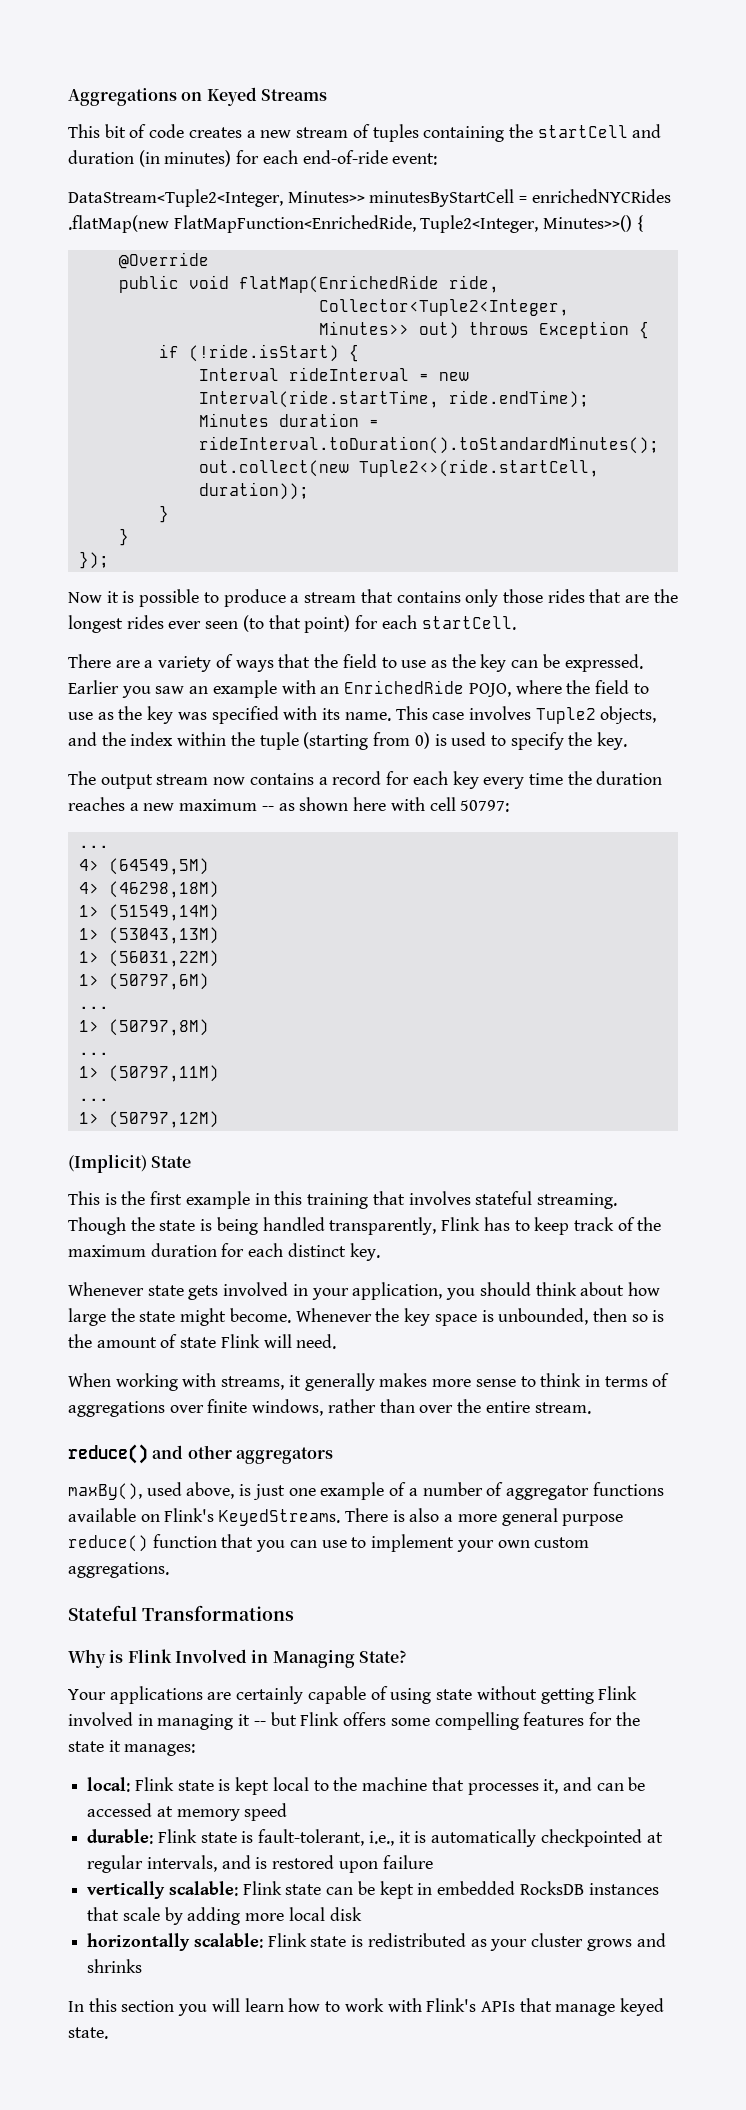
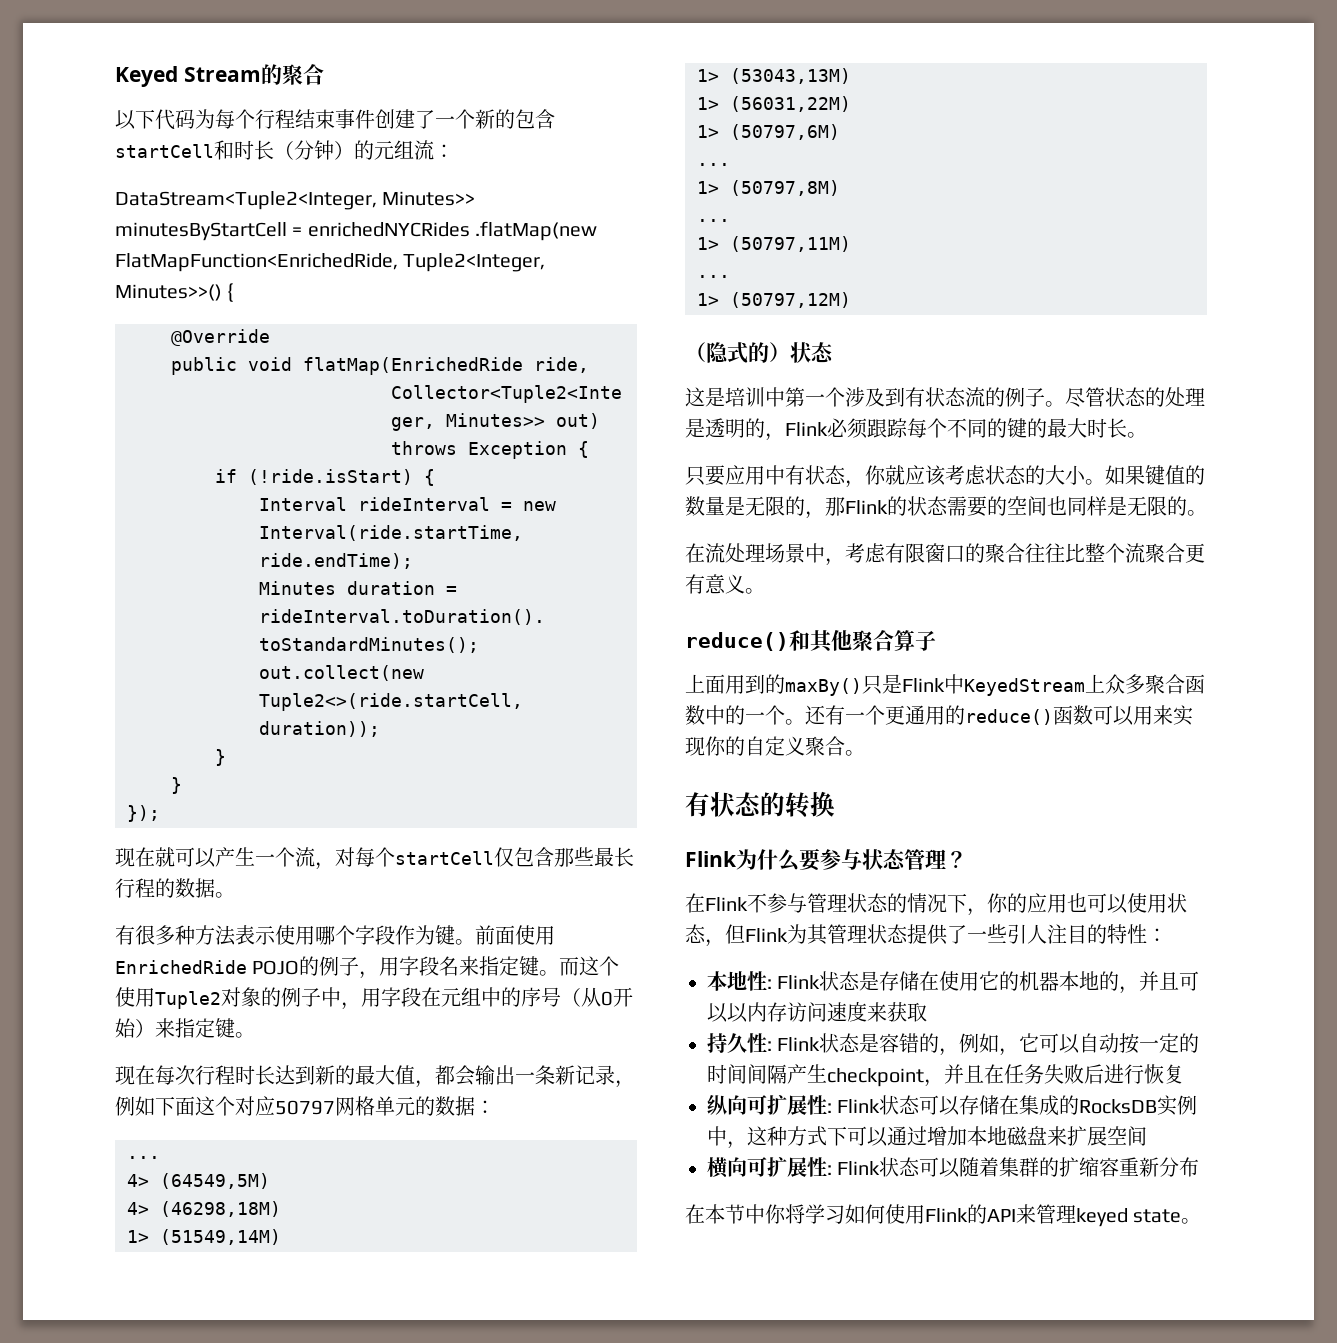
[68,87,327,106] [68,124,662,142] [68,150,438,167] Aggregations on Keyed Streams // This bit of code creates a new stream of tuples containing the startCell and duration (in minutes) for each end-of-ride event: -> [115,64,324,87] [115,109,555,130] [115,140,454,160] Keyed Stream的聚合 // 以下代码为每个行程结束事件创建了一个新的包含startCell和时长（分钟）的元组流：
[68,589,678,607] [68,615,516,633] [68,654,643,672] [68,680,649,698] [68,706,657,724] [68,732,628,750] [68,771,663,789] [68,797,510,812] Now it is possible to produce a stream that contains only those rides that are the longest rides ever seen (to that point) for each startCell. // There are a variety of ways that the field to use as the key can be expressed. Earlier you saw an example with an EnrichedRide POJO, where the field to use as the key was specified with its name. This case involves Tuple2 objects, and the index within the tuple (starting from 0) is used to specify the key. // The output stream now contains a record for each key every time the duration reaches a new maximum -- as shown here with cell 50797: -> [115,847,634,870] [115,878,235,898] [115,925,555,946] [115,956,620,979] [115,987,633,1010] [115,1018,255,1038] [115,1065,635,1088] [115,1096,495,1116] 现在就可以产生一个流，对每个startCell仅包含那些最长行程的数据。 // 有很多种方法表示使用哪个字段作为键。前面使用EnrichedRide POJO的例子，用字段名来指定键。而这个使用Tuple2对象的例子中，用字段在元组中的序号（从0开始）来指定键。 // 现在每次行程时长达到新的最大值，都会输出一条新记录，例如下面这个对应50797网格单元的数据：
[68,1154,192,1173] [68,1191,617,1209] [68,1217,662,1235] [68,1243,380,1261] [68,1282,660,1300] [68,1308,665,1326] [68,1334,337,1349] [68,1373,670,1391] [68,1399,591,1417] [68,1444,333,1464] [68,1482,664,1500] [68,1508,624,1526] [68,1534,590,1552] [68,1562,169,1578] [68,1605,294,1621] [68,1649,407,1668] [68,1686,638,1704] [68,1712,640,1730] [68,1740,196,1756] [87,1777,646,1795] [87,1803,288,1821] [87,1829,663,1847] [87,1855,433,1873] [87,1881,659,1899] [87,1907,362,1925] [87,1933,666,1951] [87,1959,143,1973] [68,1998,665,2016] [68,2027,108,2039] (Implicit) State // This is the first example in this training that involves stateful streaming. Though the state is being handled transparently, Flink has to keep track of the maximum duration for each distinct key. // Whenever state gets involved in your application, you should think about how large the state might become. Whenever the key space is unbounded, then so is the amount of state Flink will need. // When working with streams, it generally makes more sense to think in terms of aggregations over finite windows, rather than over the entire stream. // reduce() and other aggregators // maxBy(), used above, is just one example of a number of aggregator functions available on Flink's KeyedStreams. There is also a more general purpose reduce() function that you can use to implement your own custom aggregations. // Stateful Transformations // Why is Flink Involved in Managing State? // Your applications are certainly capable of using state without getting Flink involved in managing it -- but Flink offers some compelling features for the state it manages: // local: Flink state is kept local to the machine that processes it, and can be accessed at memory speed // durable: Flink state is fault-tolerant, i.e., it is automatically checkpointed at regular intervals, and is restored upon failure // vertically scalable: Flink state can be kept in embedded RocksDB instances that scale by adding more local disk // horizontally scalable: Flink state is redistributed as your cluster grows and shrinks // In this section you will learn how to work with Flink's APIs that manage keyed state. -> [685,342,834,364] [685,387,1205,408] [685,418,1147,441] [685,465,1205,488] [685,496,1207,519] [685,543,1205,566] [685,574,765,594] [685,629,936,653] [685,674,1205,696] [685,705,1193,726] [685,736,865,756] [685,791,835,818] [685,848,967,872] [685,893,1187,916] [685,924,1167,947] [707,971,1200,994] [707,1001,927,1023] [707,1033,1200,1056] [707,1064,1184,1087] [707,1094,1198,1116] [707,1126,1147,1149] [707,1157,1200,1178] [685,1204,1202,1227] （隐式的）状态 // 这是培训中第一个涉及到有状态流的例子。尽管状态的处理是透明的，Flink必须跟踪每个不同的键的最大时长。 // 只要应用中有状态，你就应该考虑状态的大小。如果键值的数量是无限的，那Flink的状态需要的空间也同样是无限的。 // 在流处理场景中，考虑有限窗口的聚合往往比整个流聚合更有意义。 // reduce()和其他聚合算子 // 上面用到的maxBy()只是Flink中KeyedStream上众多聚合函数中的一个。还有一个更通用的reduce()函数可以用来实现你的自定义聚合。 // 有状态的转换 // Flink为什么要参与状态管理？ // 在Flink不参与管理状态的情况下，你的应用也可以使用状态，但Flink为其管理状态提供了一些引人注目的特性： // 本地性: Flink状态是存储在使用它的机器本地的，并且可以以内存访问速度来获取 // 持久性: Flink状态是容错的，例如，它可以自动按一定的时间间隔产生checkpoint，并且在任务失败后进行恢复 // 纵向可扩展性: Flink状态可以存储在集成的RocksDB实例中，这种方式下可以通过增加本地磁盘来扩展空间 // 横向可扩展性: Flink状态可以随着集群的扩缩容重新分布 // 在本节中你将学习如何使用Flink的API来管理keyed state。

